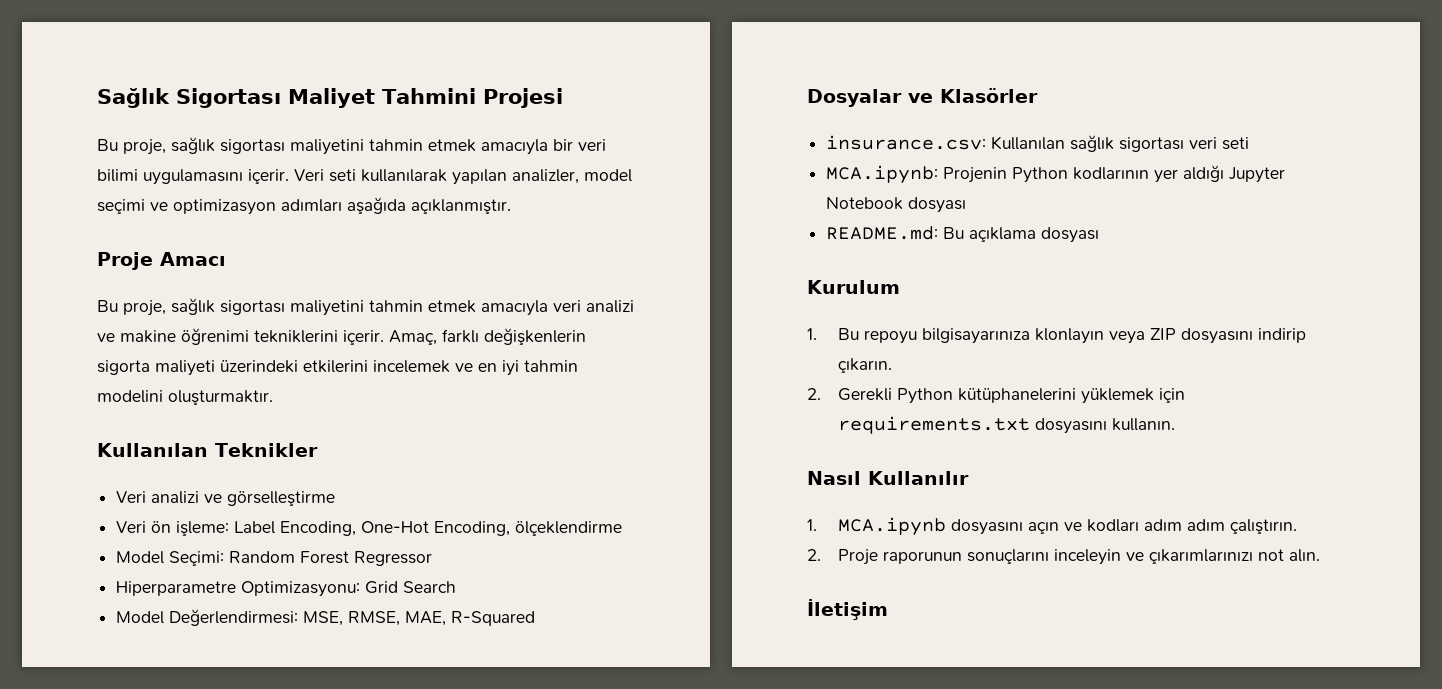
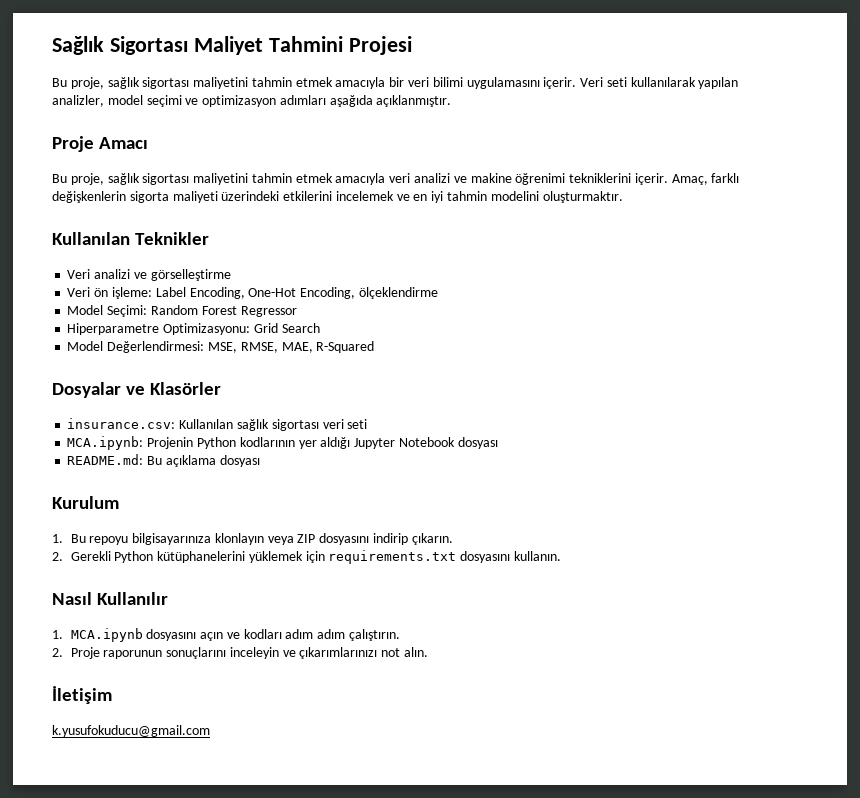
(888, 609) none -> [52,725,210,737] // k.yusufokuducu@gmail.com

